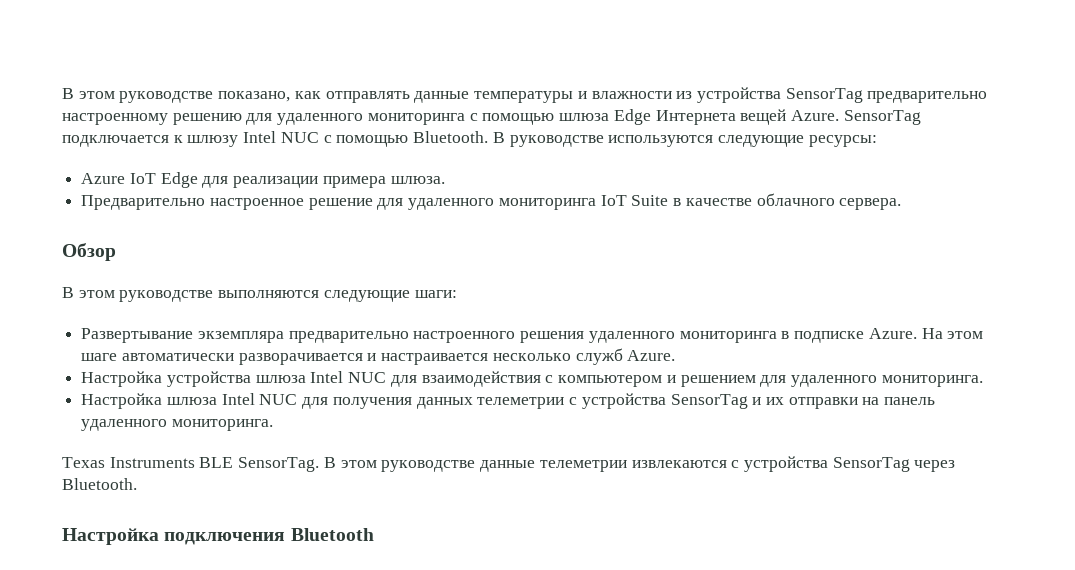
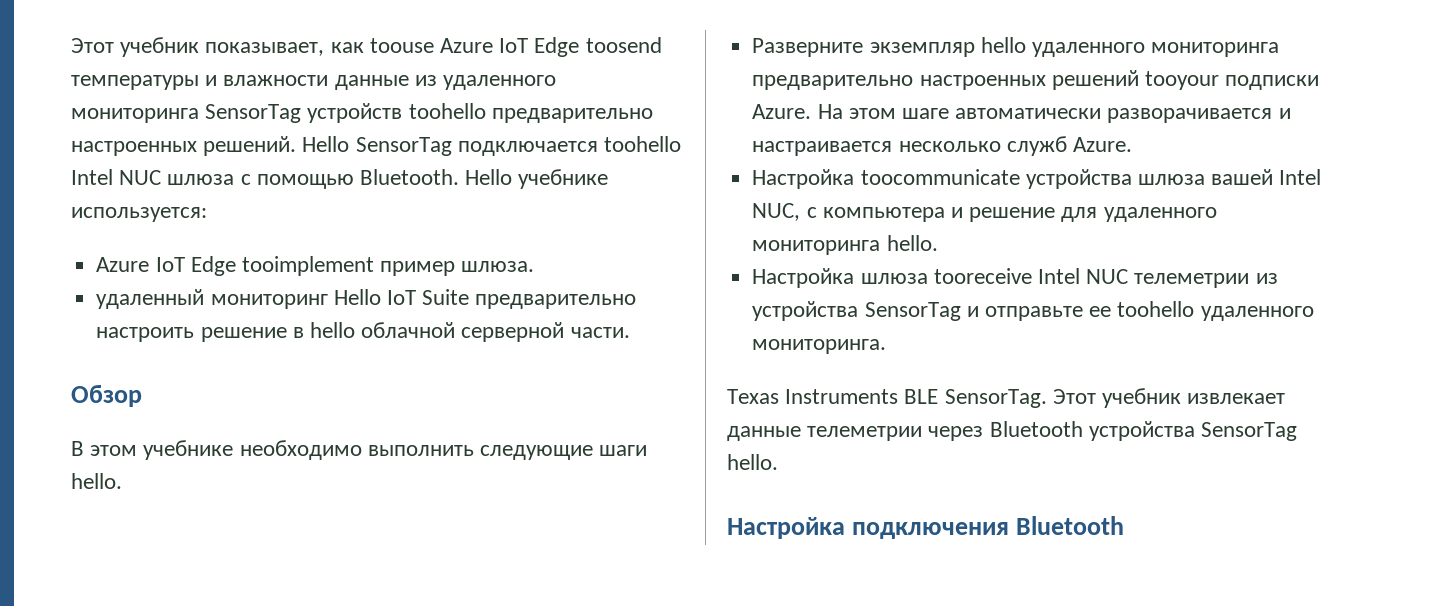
[62,87,988,103] [62,109,921,125] [62,131,319,147] В этом руководстве показано, как отправлять данные температуры и влажности из устройства SensorTag предварительно настроенному решению для удаленного мониторинга с помощью шлюза Edge Интернета вещей Azure. SensorTag подключается к шлюзу Intel NUC -> [71,37,662,57] [71,75,557,90] [71,103,653,123] [71,136,682,156] [71,169,235,185] Этот учебник показывает, как toouse Azure IoT Edge toosend температуры и влажности данные из удаленного мониторинга SensorTag устройств toohello предварительно настроенных решений. Hello SensorTag подключается toohello Intel NUC шлюза
[492,132,877,147] [81,172,445,188] [81,193,902,210] [62,243,116,261] [62,287,457,302] [81,328,865,343] В руководстве используются следующие ресурсы: // Azure IoT Edge для реализации примера шлюза. // Предварительно настроенное решение для удаленного мониторинга IoT Suite в качестве облачного сервера. // Обзор // В этом руководстве выполняются следующие шаги: // Развертывание экземпляра предварительно настроенного решения удаленного мониторинга в подписке -> [465,169,609,189] [71,207,207,222] [96,256,535,276] [96,289,637,309] [96,322,630,342] [71,384,142,407] [71,440,648,460] [71,473,122,489] [752,37,1280,57] [752,70,1320,90] Hello учебнике используется: // Azure IoT Edge tooimplement пример шлюза. // удаленный мониторинг Hello IoT Suite предварительно настроить решение в hello облачной серверной части. // Обзор // В этом учебнике необходимо выполнить следующие шаги hello. // Разверните экземпляр hello удаленного мониторинга предварительно настроенных решений tooyour подписки
(163, 379) none -> [860,169,1020,185] toocommunicate
[310,371,983,387] Intel NUC для взаимодействия с компьютером и решением для удаленного мониторинга. -> [1211,169,1322,185] [752,203,1217,222] [752,235,938,255] вашей Intel NUC, с компьютера и решение для удаленного мониторинга hello.
[221,393,936,409] Intel NUC для получения данных телеметрии с устройства SensorTag и их отправки на панель -> [933,268,1278,288] [752,301,1195,321] tooreceive Intel NUC телеметрии из устройства SensorTag и отправьте ее toohello
[323,456,956,472] [62,478,137,490] В этом руководстве данные телеметрии извлекаются с устройства SensorTag через Bluetooth. -> [1052,388,1286,408] [727,421,1298,441] [727,454,778,470] Этот учебник извлекает данные телеметрии через Bluetooth устройства SensorTag hello.

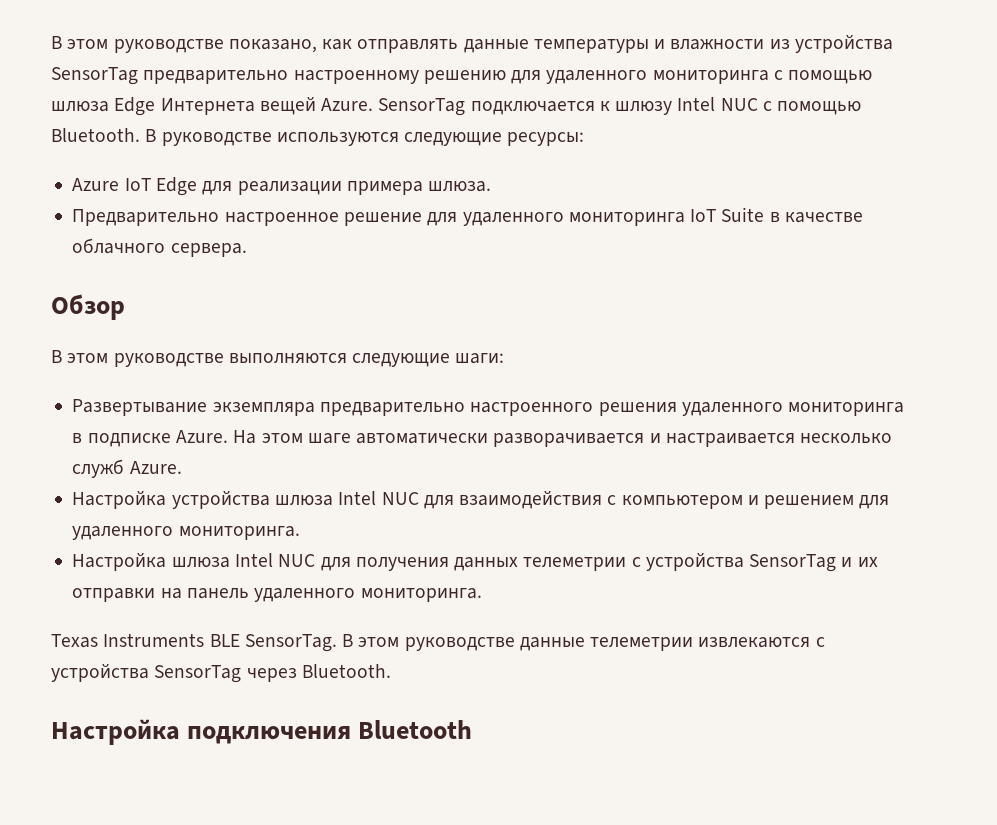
[71,37,662,57] [71,75,557,90] [71,103,653,123] [71,136,682,156] [71,169,235,185] Этот учебник показывает, как toouse Azure IoT Edge toosend температуры и влажности данные из удаленного мониторинга SensorTag устройств toohello предварительно настроенных решений. Hello SensorTag подключается toohello Intel NUC шлюза -> [51,34,893,53] [51,67,873,85] [51,96,758,116] В этом руководстве показано, как отправлять данные температуры и влажности из устройства SensorTag предварительно настроенному решению для удаленного мониторинга с помощью шлюза Edge Интернета вещей Azure. SensorTag подключается к шлюзу Intel NUC
[465,169,609,189] [71,207,207,222] [96,256,535,276] [96,289,637,309] [96,322,630,342] [71,384,142,407] [71,440,648,460] [71,473,122,489] [752,37,1280,57] [752,70,1320,90] Hello учебнике используется: // Azure IoT Edge tooimplement пример шлюза. // удаленный мониторинг Hello IoT Suite предварительно настроить решение в hello облачной серверной части. // Обзор // В этом учебнике необходимо выполнить следующие шаги hello. // Разверните экземпляр hello удаленного мониторинга предварительно настроенных решений tooyour подписки -> [145,129,585,146] [72,177,492,196] [72,207,863,226] [72,238,247,257] [51,294,125,320] [51,350,505,367] [72,399,905,416] [72,433,171,447] В руководстве используются следующие ресурсы: // Azure IoT Edge для реализации примера шлюза. // Предварительно настроенное решение для удаленного мониторинга IoT Suite в качестве облачного сервера. // Обзор // В этом руководстве выполняются следующие шаги: // Развертывание экземпляра предварительно настроенного решения удаленного мониторинга в подписке
[860,169,1020,185] toocommunicate -> (167, 499) none
[1211,169,1322,185] [752,203,1217,222] [752,235,938,255] вашей Intel NUC, с компьютера и решение для удаленного мониторинга hello. -> [338,490,890,509] [72,526,300,540] Intel NUC для взаимодействия с компьютером и решением для удаленного мониторинга.
[933,268,1278,288] [752,301,1195,321] tooreceive Intel NUC телеметрии из устройства SensorTag и отправьте ее toohello -> [234,552,878,572] [72,588,249,602] Intel NUC для получения данных телеметрии с устройства SensorTag и их отправки на панель
[1052,388,1286,408] [727,421,1298,441] [727,454,778,470] Этот учебник извлекает данные телеметрии через Bluetooth устройства SensorTag hello. -> [342,634,825,651] [51,663,391,683] В этом руководстве данные телеметрии извлекаются с устройства SensorTag через Bluetooth.

